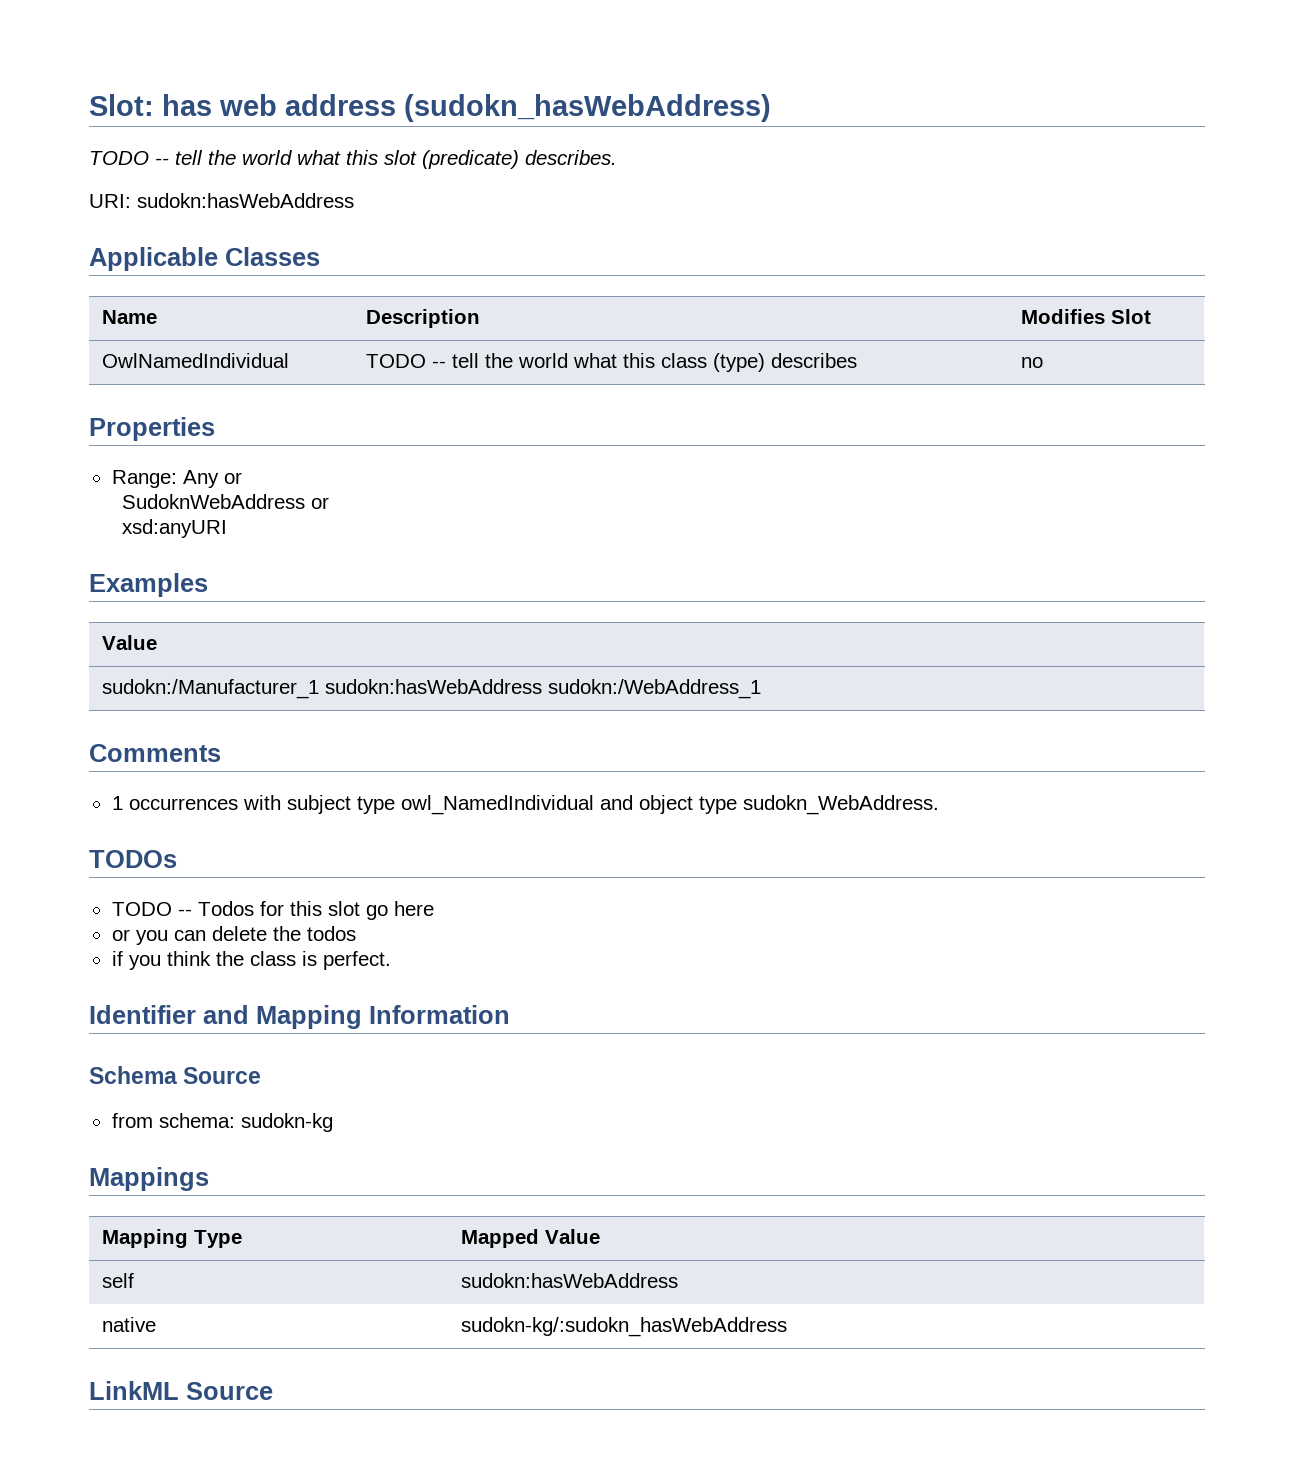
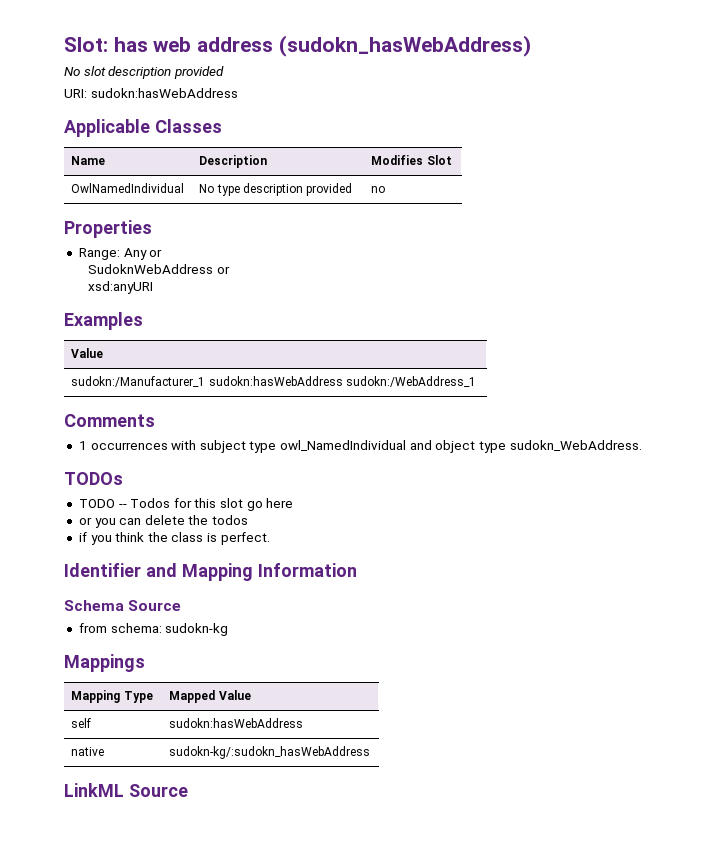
[89,150,617,169] TODO -- tell the world what this slot (predicate) describes. -> [64,66,224,79] No slot description provided
[365,353,857,372] TODO -- tell the world what this class (type) describes -> [199,183,353,196] No type description provided

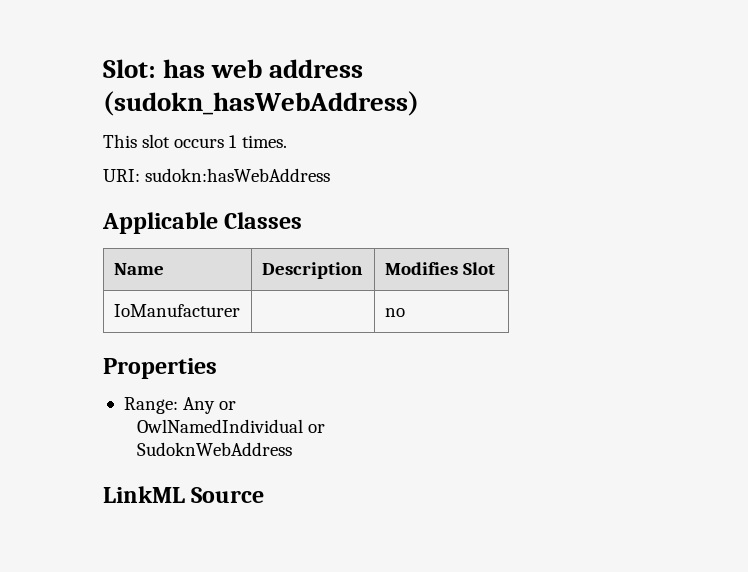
[64,66,224,79] No slot description provided -> [103,134,287,148] This slot occurs 1 times.
[71,183,185,193] [199,183,353,196] OwlNamedIndividual | No type description provided -> [113,304,240,317] IoManufacturer |
[88,264,231,274] [88,281,154,294] [64,312,143,330] [71,348,104,358] [71,376,476,387] [64,414,155,427] [78,440,642,453] [64,472,123,485] [78,498,294,511] [78,515,249,528] [78,532,270,545] [64,563,357,581] [64,600,182,611] [78,623,229,636] [64,654,145,672] [71,690,153,703] [169,690,251,703] [71,718,92,728] [169,718,304,728] [71,747,105,756] [169,746,371,759] SudoknWebAddress or // xsd:anyURI // Examples // Value // sudokn:/Manufacturer_1 sudokn:hasWebAddress sudokn:/WebAddress_1 // Comments // 1 occurrences with subject type owl_NamedIndividual and object type sudokn_WebAddress. // TODOs // TODO -- Todos for this slot go here // or you can delete the todos // if you think the class is perfect. // Identifier and Mapping Information // Schema Source // from schema: sudokn-kg // Mappings // Mapping Type | Mapped Value // self | sudokn:hasWebAddress // native | sudokn-kg/:sudokn_hasWebAddress -> [136,419,325,433] [136,442,292,456] OwlNamedIndividual or // SudoknWebAddress

